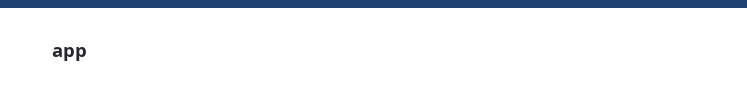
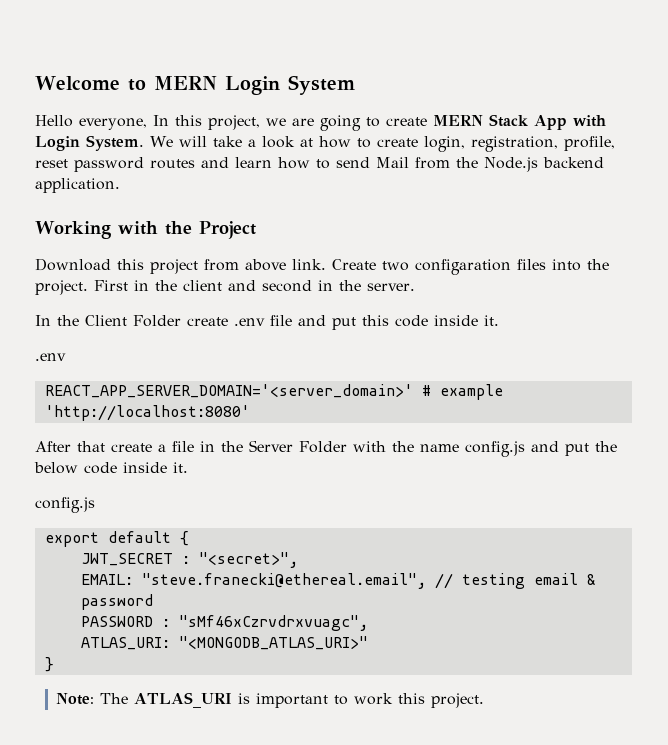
[52,47,87,61] app -> [35,75,355,95] [35,114,606,131] [35,135,615,152] [35,157,604,172] [35,178,120,193] [35,221,256,239] [35,258,609,275] [35,280,415,295] [35,315,499,330] [35,353,66,361] [44,384,503,400] [44,405,250,421] [35,440,617,457] [34,462,188,474] [35,497,95,513] [44,531,189,547] [80,552,298,568] [80,573,596,589] [80,594,153,610] [80,615,368,631] [80,636,368,650] [44,657,54,672] [56,692,485,708] Welcome to MERN Login System // Hello everyone, In this project, we are going to create MERN Stack App with Login System. We will take a look at how to create login, registration, profile, reset password routes and learn how to send Mail from the Node.js backend application. // Working with the Project // Download this project from above link. Create two configaration files into the project. First in the client and second in the server. // In the Client Folder create .env file and put this code inside it. // .env // REACT_APP_SERVER_DOMAIN='<server_domain>' # example 'http://localhost:8080' // After that create a file in the Server Folder with the name config.js and put the below code inside it. // config.js // export default { // JWT_SECRET : "<secret>", // EMAIL: "steve.franecki@ethereal.email", // testing email & password // PASSWORD : "sMf46xCzrvdrxvuagc", // ATLAS_URI: "<MONGODB_ATLAS_URI>" // } // Note: The ATLAS_URI is important to work this project.

